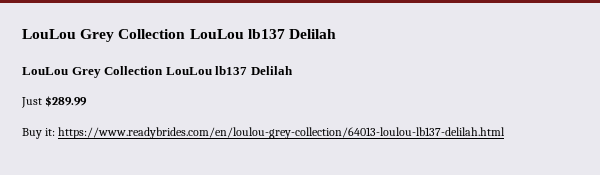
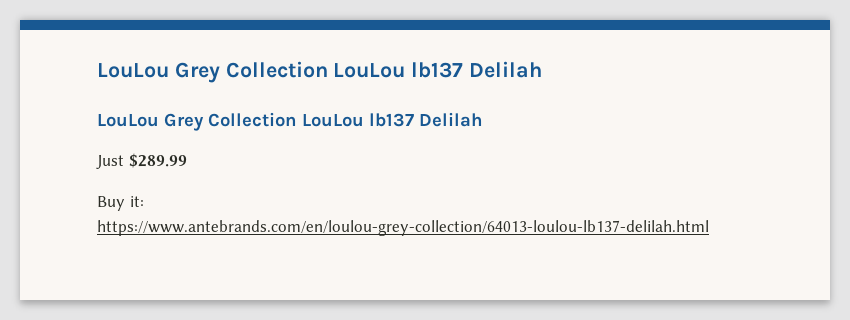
[58,127,506,139] https://www.readybrides.com/en/loulou-grey-collection/64013-loulou-lb137-delilah.html -> [97,220,709,236] https://www.antebrands.com/en/loulou-grey-collection/64013-loulou-lb137-delilah.html

